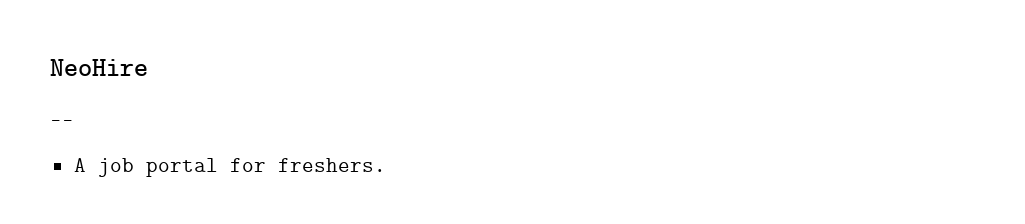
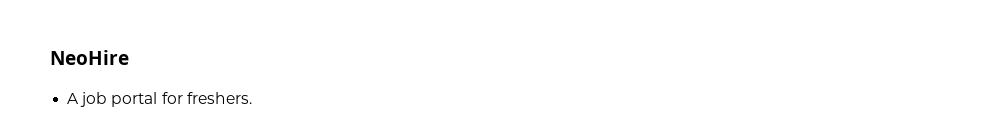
[50,120,74,125] // -- -> (129, 57) none

